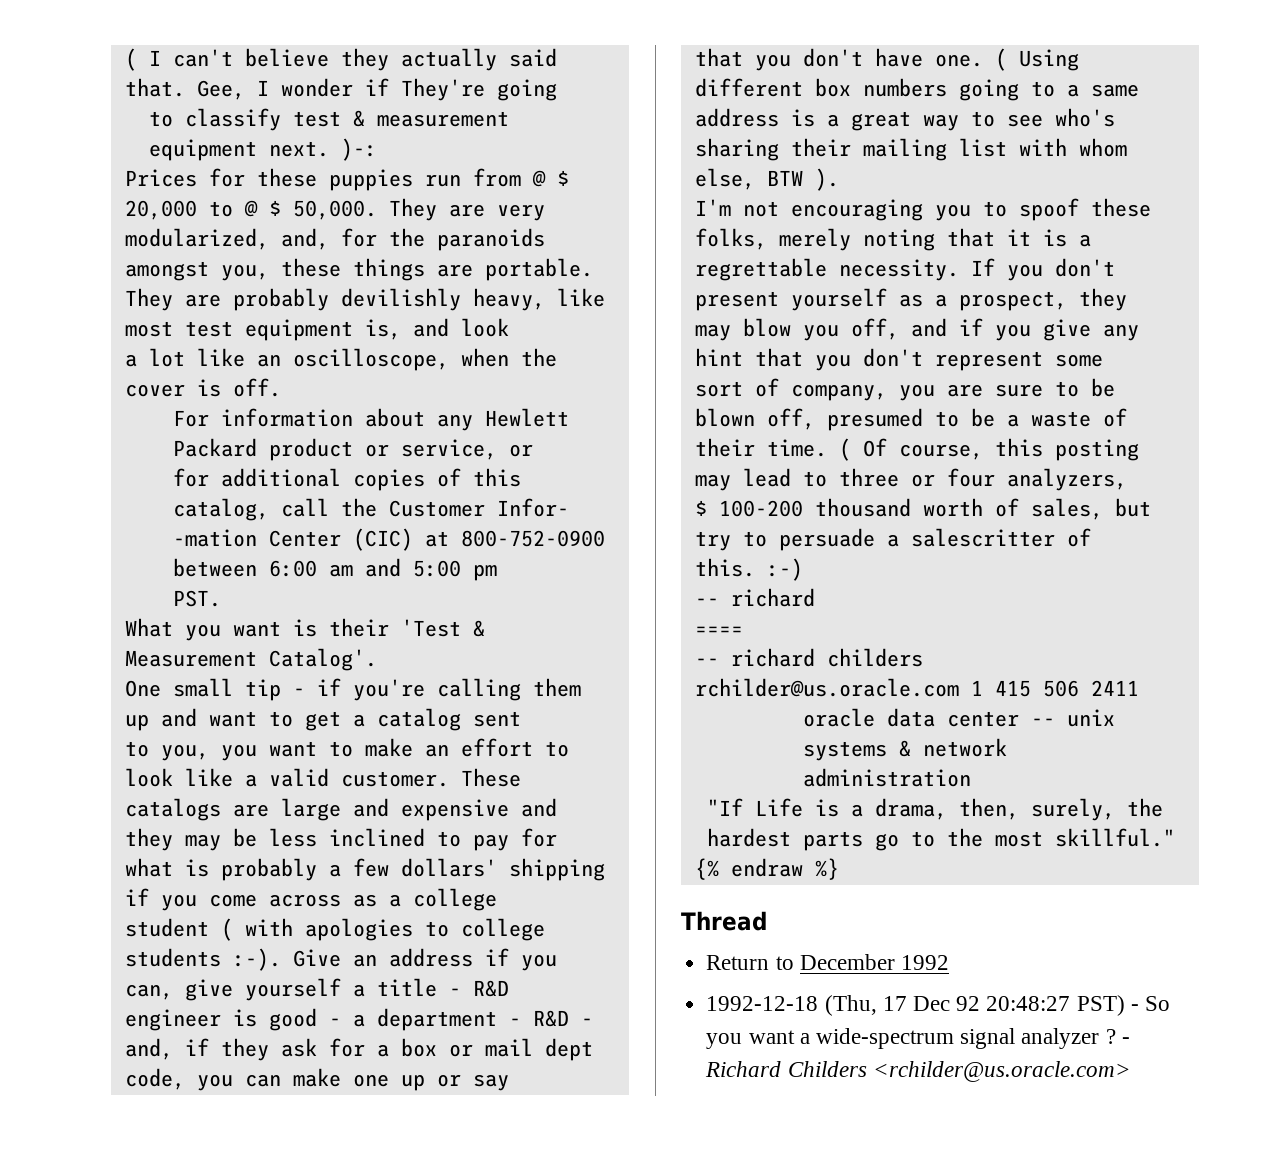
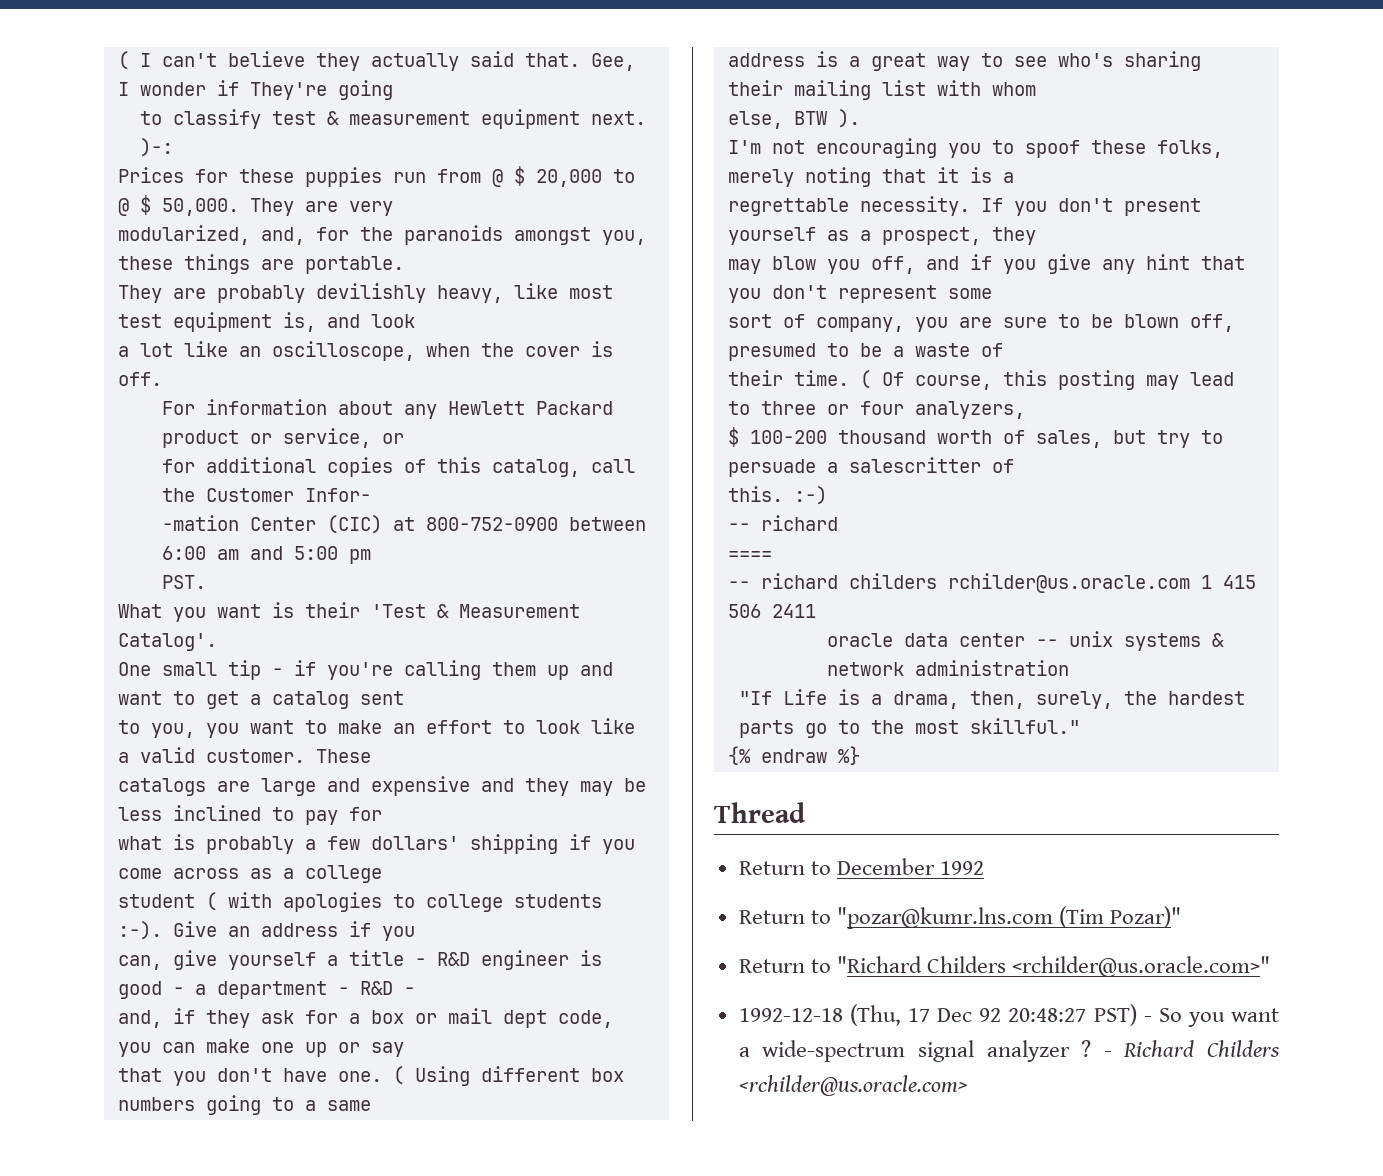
(949, 962) none -> [738,906,1182,929] [738,956,1271,977] // Return to "pozar@kumr.lns.com (Tim Pozar)" // Return to "Richard Childers <rchilder@us.oracle.com>"

